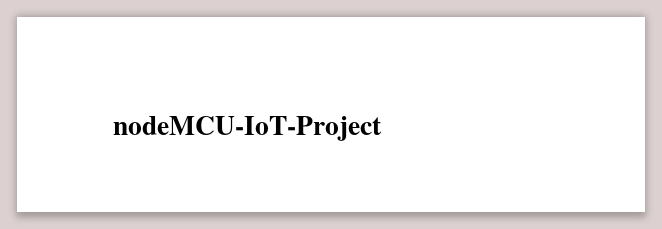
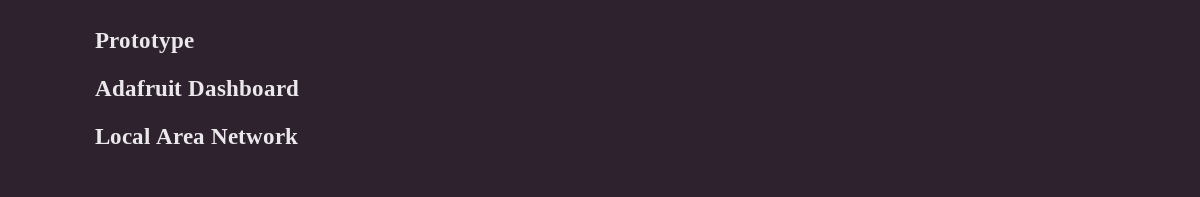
[113,116,382,141] nodeMCU-IoT-Project -> [95,33,194,53] [95,80,300,96] [95,128,299,144] Prototype // Adafruit Dashboard // Local Area Network

